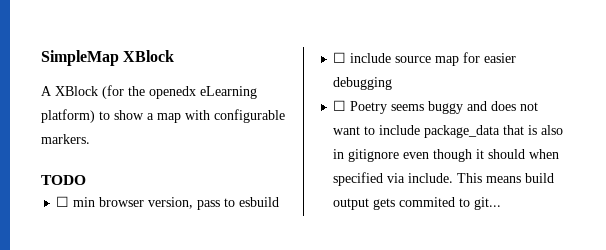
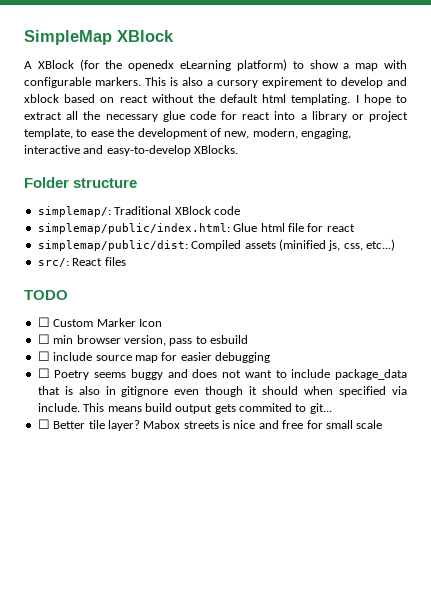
[41,175,86,185] // TODO -> [145,77,407,88] [24,94,408,105] [24,111,408,122] [24,128,351,139] [24,145,239,156] [24,177,138,188] [37,206,240,217] [37,223,355,234] [37,239,395,251] [37,257,126,267] [24,290,68,300] [37,317,162,327] This is also a cursory expirement to develop and xblock based on react without the default html templating. I hope to extract all the necessary glue code for react into a library or project template, to ease the development of new, modern, engaging, interactive and easy-to-develop XBlocks. // Folder structure // simplemap/: Traditional XBlock code // simplemap/public/index.html: Glue html file for react // simplemap/public/dist: Compiled assets (minified js, css, etc...) // src/: React files // TODO // ☐ Custom Marker Icon
(502, 203) none -> [37,419,383,431] // ☐ Better tile layer? Mabox streets is nice and free for small scale

